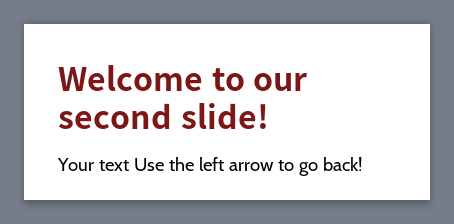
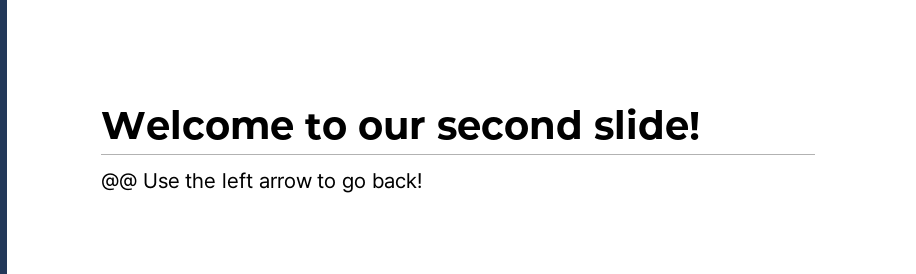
[57,158,129,171] Your text -> [101,173,137,191] @@

